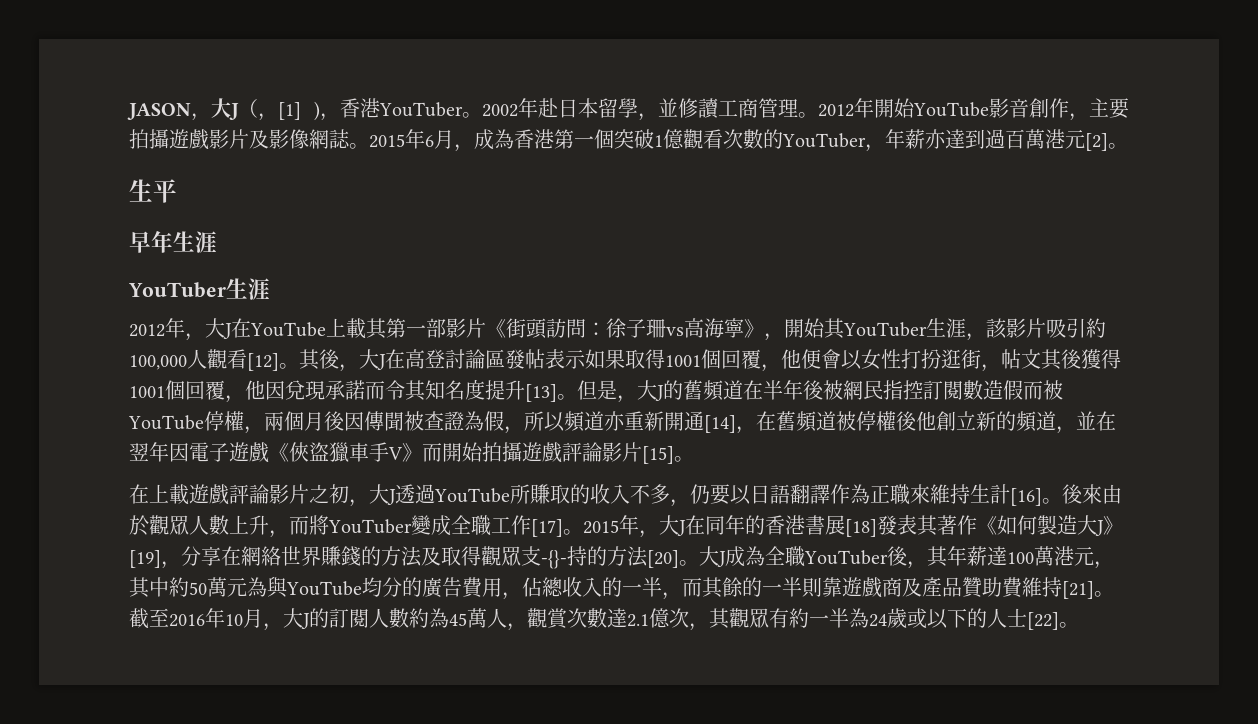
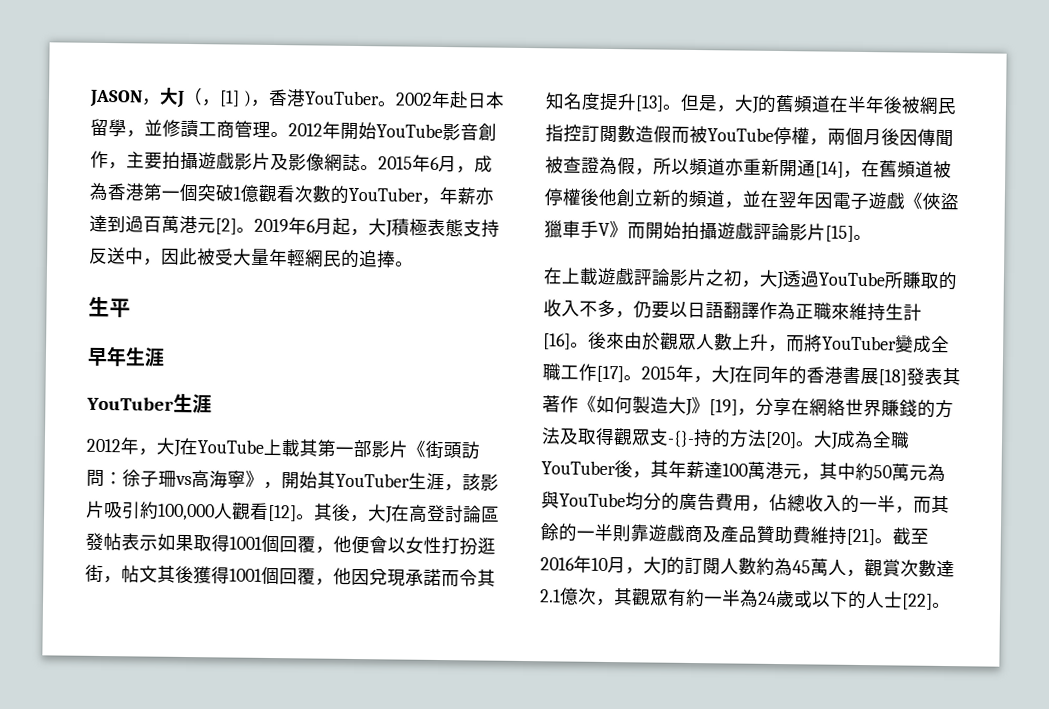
(1128, 146) none -> [254,217,500,238] [89,247,414,269] 2019年6月起，大J積極表態支持反送中，因此被受大量年輕網民的追捧。

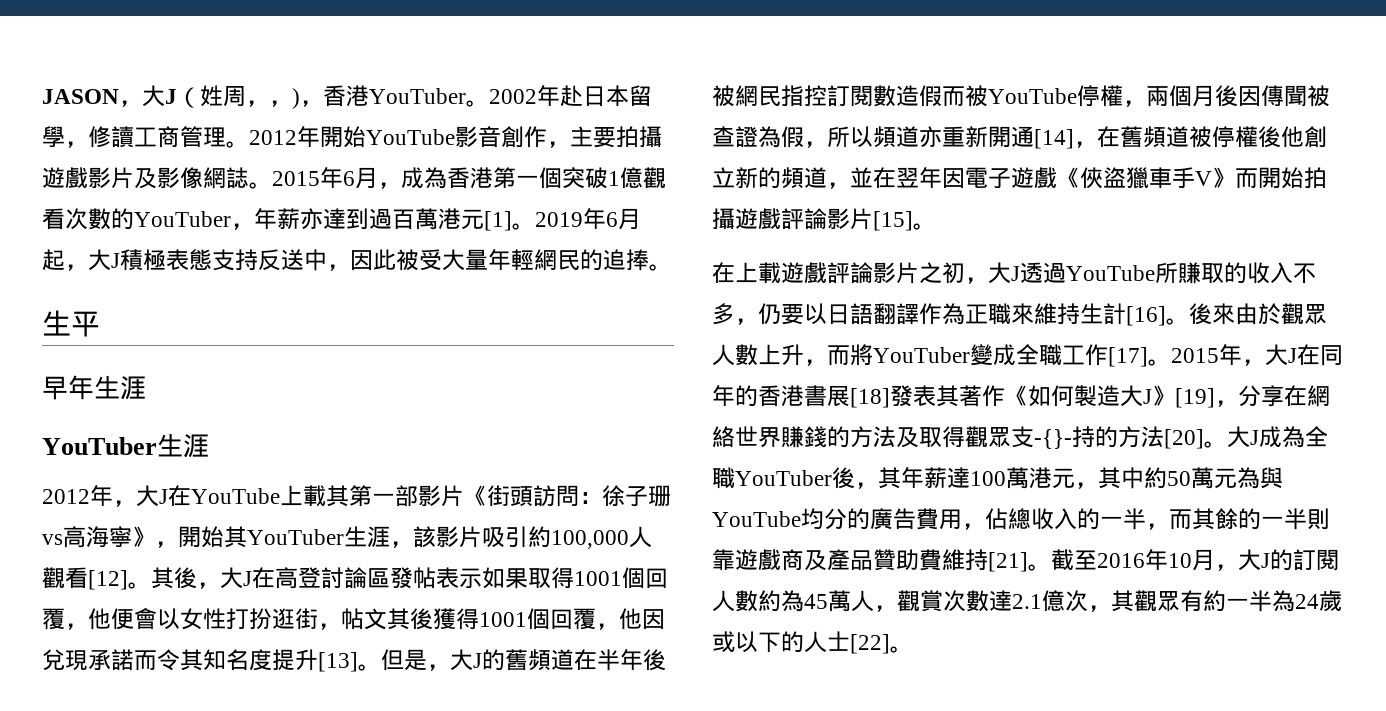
[201,90,240,107] ，[1] -> [200,85,292,107] 姓周，，
[144,119,163,136] 並 -> (88, 144) none
[215,218,237,235] [2] -> [484,211,512,231] [1]

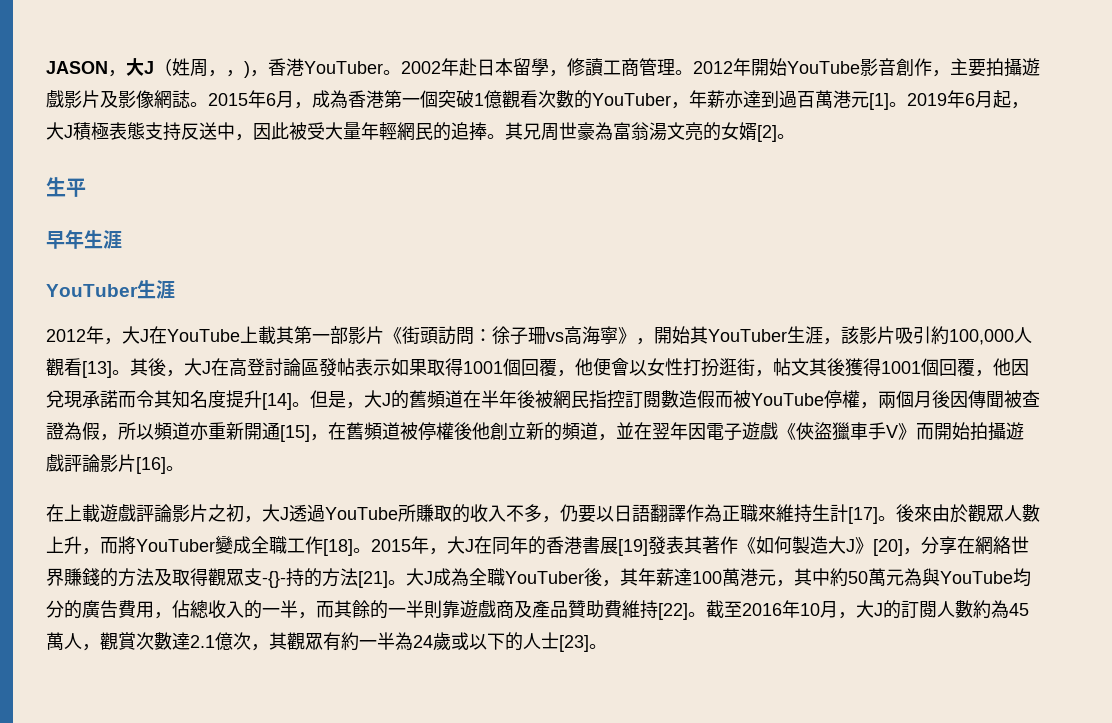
(672, 267) none -> [505,122,795,142] 其兄周世豪為富翁湯文亮的女婿[2]。
[88,570,128,590] [12] -> [82,361,112,378] [13]
[318,652,358,672] [13] -> [262,393,292,410] [14]
[1034,129,1074,149] [14] -> [280,425,310,442] [15]
[873,211,913,231] [15] -> [136,457,166,474] [16]
[1126,306,1166,326] [16] -> [848,507,878,524] [17]
[1108,347,1148,367] [17] -> [323,539,353,556] [18]
[850,388,890,408] [18] -> [618,539,648,556] [19]
[1175,388,1215,408] [19] -> [873,539,903,556] [20]
[1164,429,1204,449] [20] -> [358,571,388,588] [21]
[988,552,1028,572] [21] -> [658,603,688,620] [22]
[850,634,890,654] [22] -> [559,635,589,652] [23]

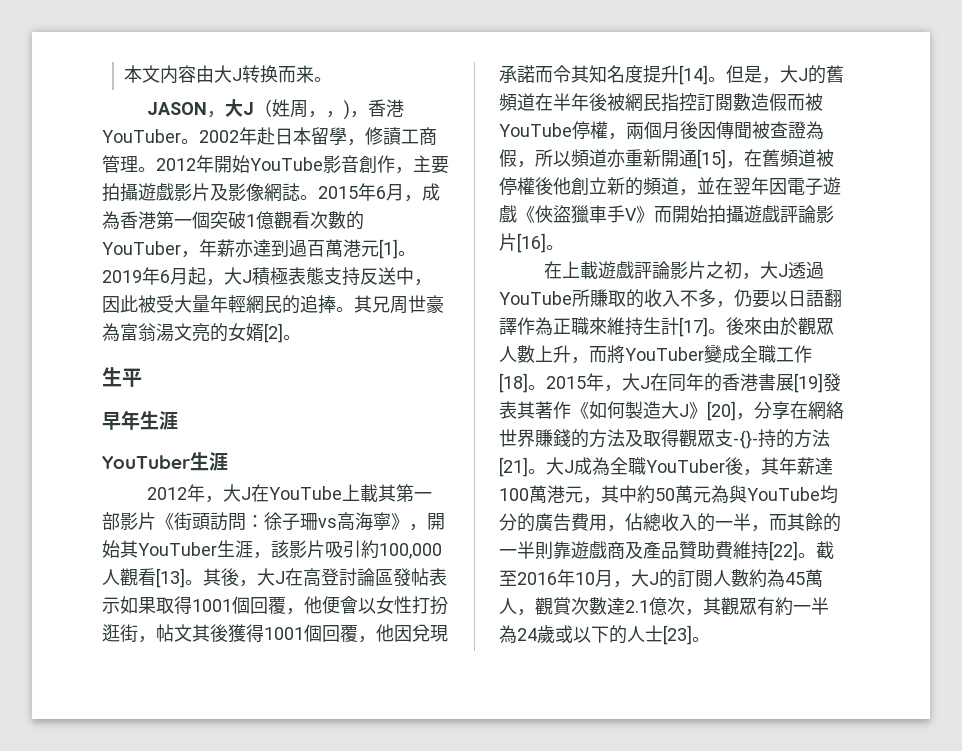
(46, 67) none -> [124,65,333,84] 本文内容由大J转换而来。 //

